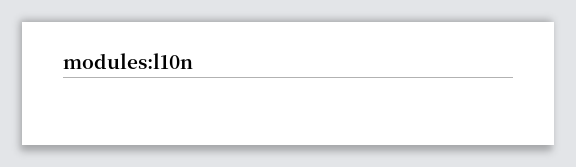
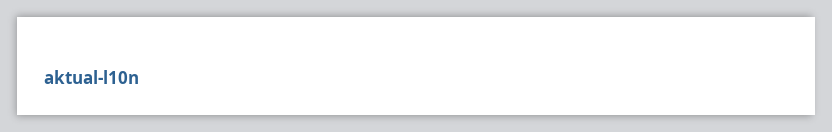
[63,53,193,69] modules:l10n -> [44,70,139,84] aktual-l10n

